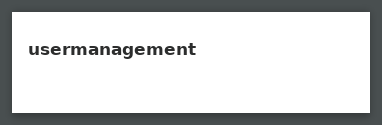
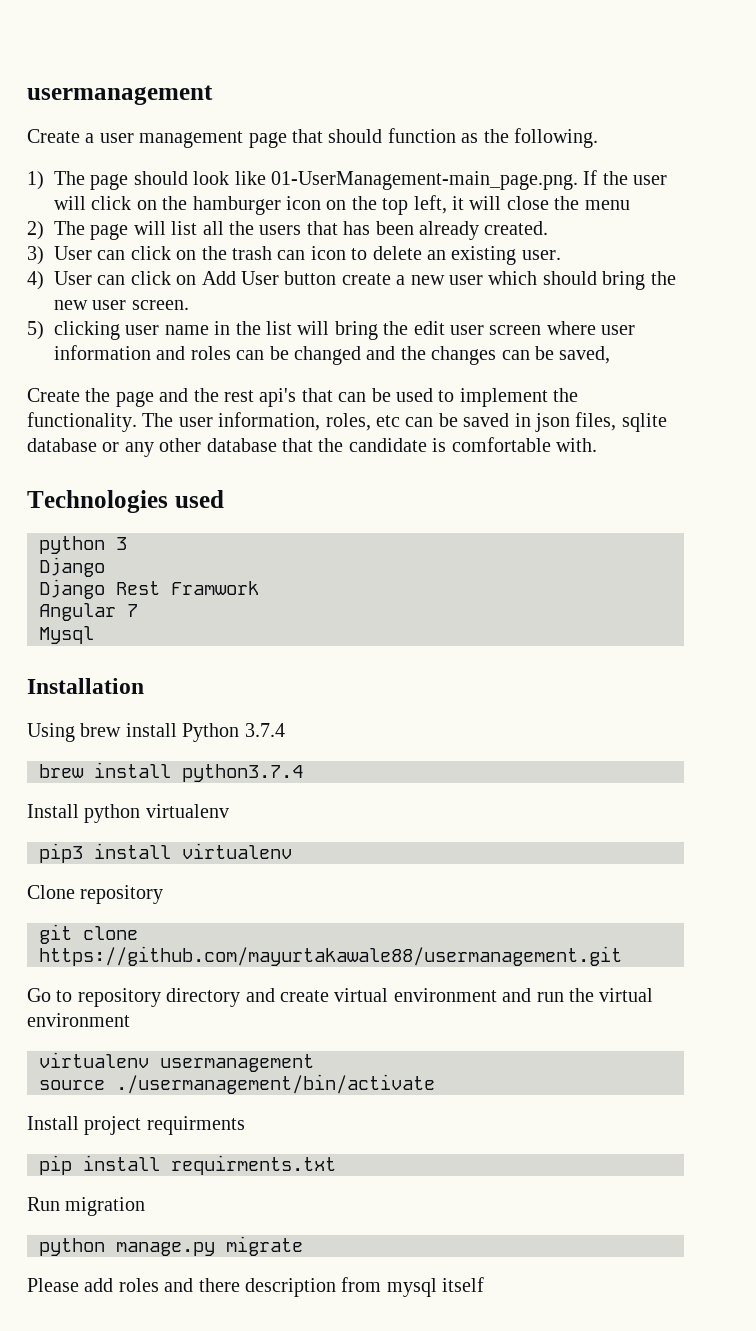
[28,43,196,59] usermanagement -> [27,85,213,105] [27,128,598,148] [27,170,668,190] [54,195,630,215] [27,221,549,240] [27,246,561,265] [27,271,676,290] [54,300,189,310] [27,321,636,340] [54,345,611,365] [27,388,579,407] [27,412,667,432] [27,437,597,457] [27,490,224,513] [39,536,127,554] [39,557,105,577] [39,579,259,599] [39,603,138,621] [39,626,94,644] [27,678,144,694] [27,723,285,742] [39,762,303,782] [27,804,229,823] [39,843,292,863] [27,885,164,904] [39,924,138,944] [39,946,622,966] [27,988,654,1007] [27,1013,130,1027] [39,1052,314,1072] [39,1074,435,1094] [27,1116,245,1135] [39,1155,336,1175] [27,1197,146,1216] [39,1236,303,1256] [27,1277,485,1297] usermanagement // Create a user management page that should function as the following. // 1) The page should look like 01-UserManagement-main_page.png. If the user will click on the hamburger icon on the top left, it will close the menu // 2) The page will list all the users that has been already created. // 3) User can click on the trash can icon to delete an existing user. // 4) User can click on Add User button create a new user which should bring the new user screen. // 5) clicking user name in the list will bring the edit user screen where user information and roles can be changed and the changes can be saved, // Create the page and the rest api's that can be used to implement the functionality. The user information, roles, etc can be saved in json files, sqlite database or any other database that the candidate is comfortable with. // Technologies used // python 3 // Django // Django Rest Framwork // Angular 7 // Mysql // Installation // Using brew install Python 3.7.4 // brew install python3.7.4 // Install python virtualenv // pip3 install virtualenv // Clone repository // git clone https://github.com/mayurtakawale88/usermanagement.git // Go to repository directory and create virtual environment and run the virtual environment // virtualenv usermanagement // source ./usermanagement/bin/activate // Install project requirments // pip install requirments.txt // Run migration // python manage.py migrate // Please add roles and there description from mysql itself

